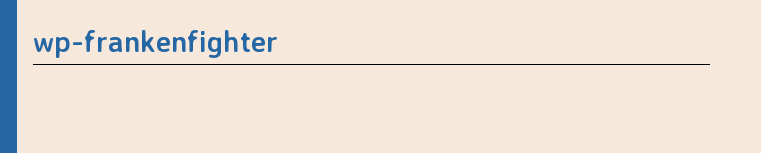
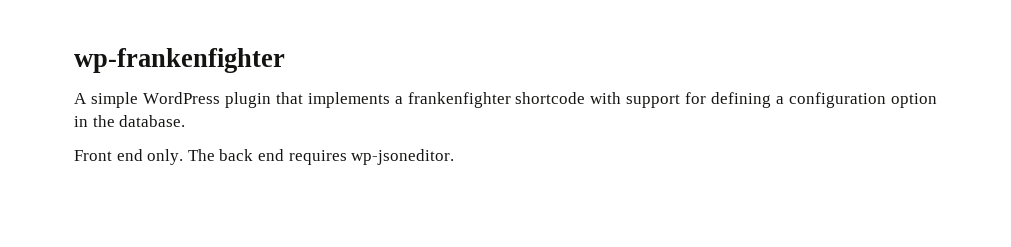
(278, 44) none -> [74,92,937,108] [74,115,186,127] [74,149,455,165] // A simple WordPress plugin that implements a frankenfighter shortcode with support for defining a configuration option in the database. // Front end only. The back end requires wp-jsoneditor.

